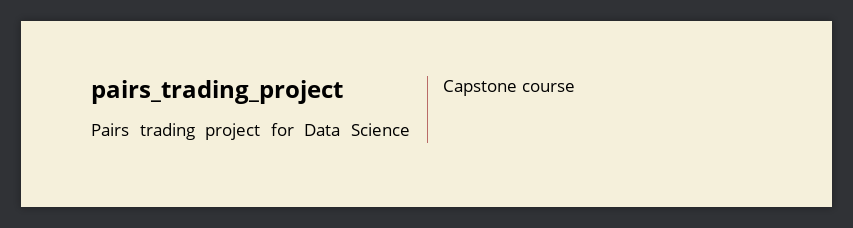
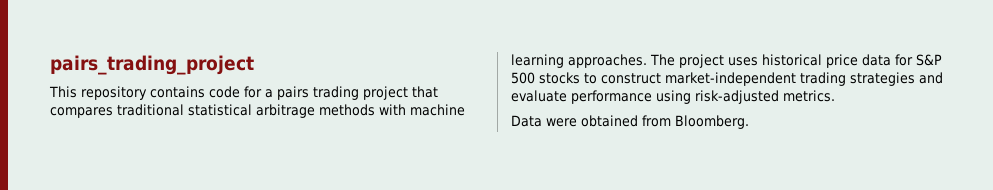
[91,123,410,140] [443,80,575,96] Pairs trading project for Data Science Capstone course -> [49,86,438,100] [50,104,465,118] [511,54,942,68] [511,72,943,86] [511,90,835,104] [511,115,749,129] This repository contains code for a pairs trading project that compares traditional statistical arbitrage methods with machine learning approaches. The project uses historical price data for S&P 500 stocks to construct market-independent trading strategies and evaluate performance using risk-adjusted metrics. // Data were obtained from Bloomberg.

